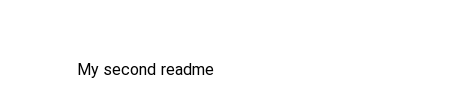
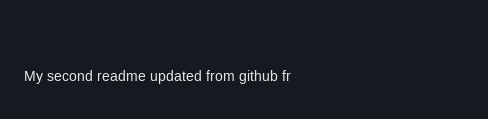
(214, 69) none -> [150,70,291,84] updated from github fr

